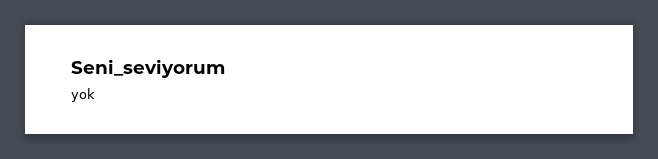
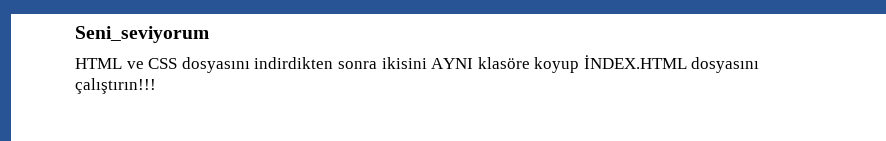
[71,88,95,102] yok -> [75,55,760,73] [75,78,156,94] HTML ve CSS dosyasını indirdikten sonra ikisini AYNI klasöre koyup İNDEX.HTML dosyasını çalıştırın!!!

